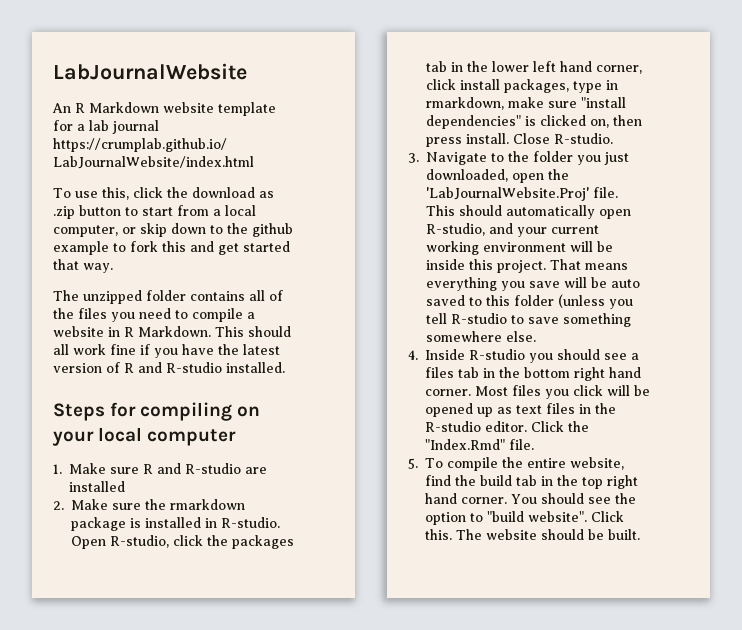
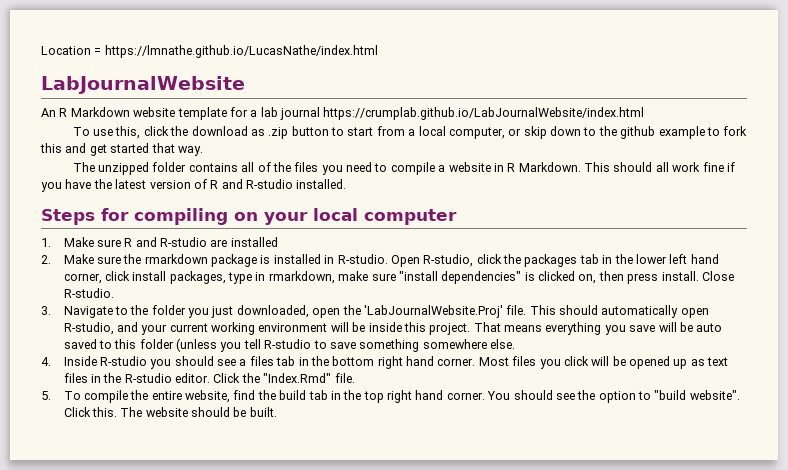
(53, 71) none -> [41,45,378,58] Location = https://lmnathe.github.io/LucasNathe/index.html //

